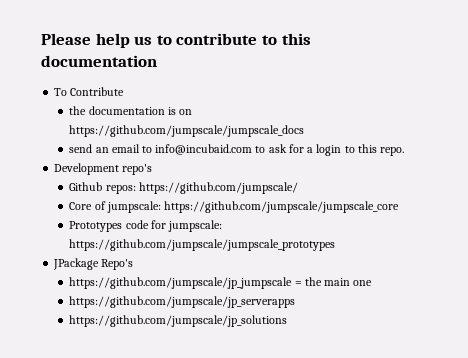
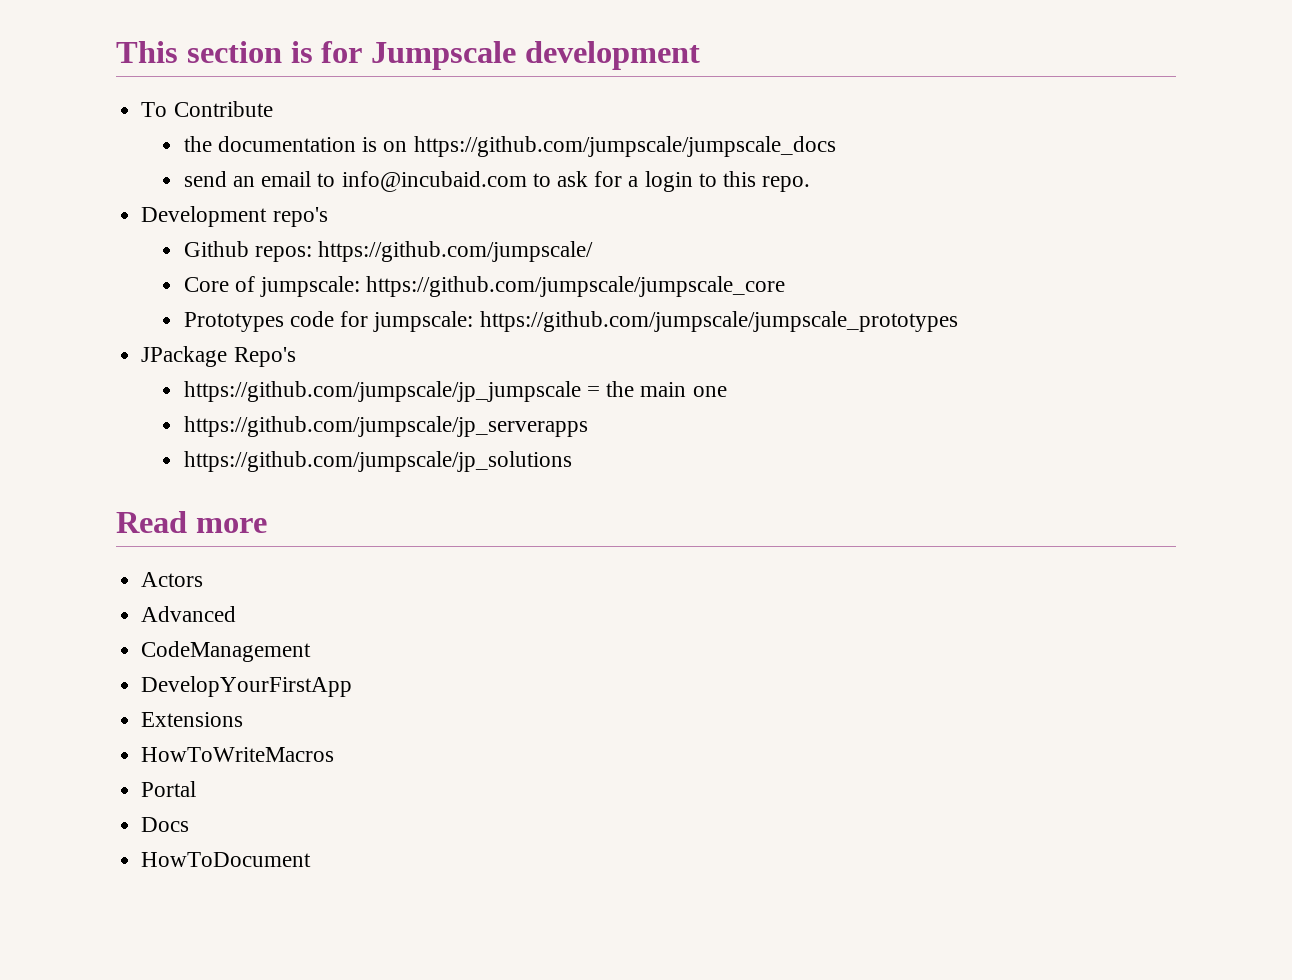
[41,33,311,48] [41,55,157,67] Please help us to contribute to this documentation -> [116,41,700,70] This section is for Jumpscale development
(288, 321) none -> [116,511,267,533] [141,572,204,587] [141,606,237,622] [141,641,312,662] [141,676,353,697] [141,712,244,727] [141,747,335,762] [141,781,197,797] [141,817,190,832] [141,852,312,867] // Read more // Actors // Advanced // CodeManagement // DevelopYourFirstApp // Extensions // HowToWriteMacros // Portal // Docs // HowToDocument

